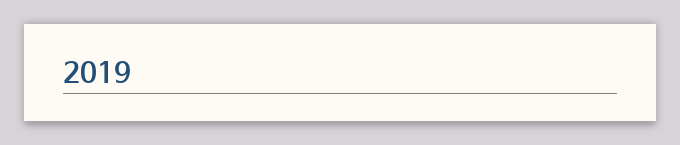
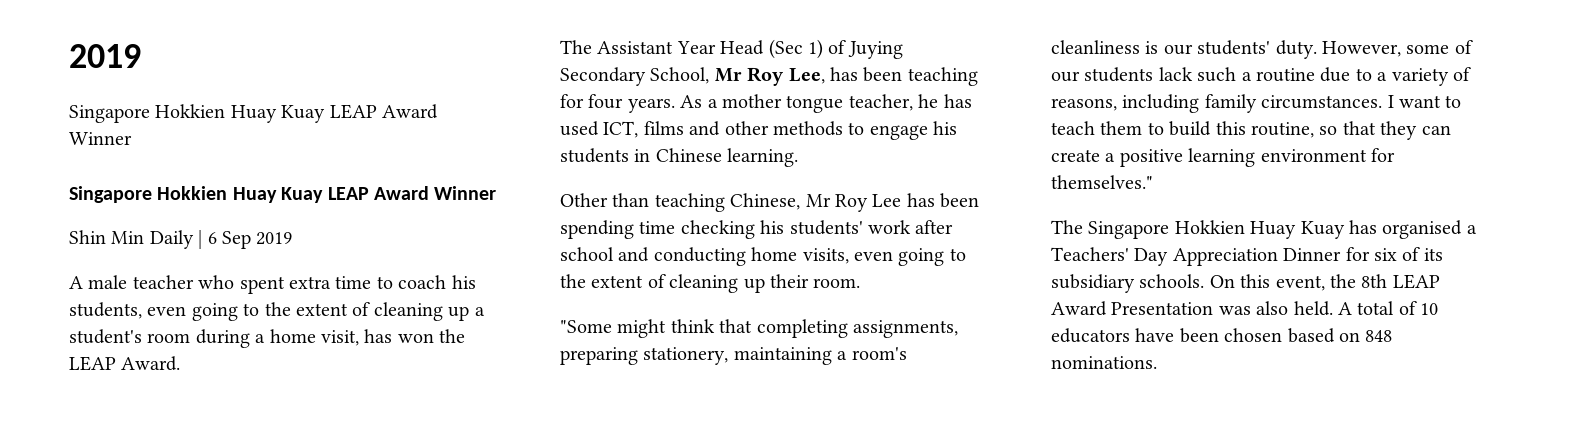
[63,61,131,83] 2019 -> [69,44,141,68] [69,104,438,123] [69,132,132,145] [69,186,497,203] [69,230,293,249] [69,275,476,294] [69,302,485,321] [69,329,466,348] [69,356,181,371] [560,39,903,59] [560,67,978,86] [560,94,972,113] [560,121,958,140] [560,148,799,167] [560,193,980,212] [560,220,954,239] [560,247,966,266] [560,274,861,293] [560,319,958,338] [560,347,907,365] [1051,40,1473,59] [1051,67,1471,86] [1051,94,1462,113] [1051,121,1451,140] [1051,148,1395,167] [1051,175,1153,189] [1051,220,1477,239] [1051,247,1443,266] [1051,274,1440,293] [1051,301,1439,316] [1051,328,1393,343] [1051,356,1157,369] 2019 // Singapore Hokkien Huay Kuay LEAP Award Winner // Singapore Hokkien Huay Kuay LEAP Award Winner // Shin Min Daily | 6 Sep 2019 // A male teacher who spent extra time to coach his students, even going to the extent of cleaning up a student's room during a home visit, has won the LEAP Award. // The Assistant Year Head (Sec 1) of Juying Secondary School, Mr Roy Lee, has been teaching for four years. As a mother tongue teacher, he has used ICT, films and other methods to engage his students in Chinese learning. // Other than teaching Chinese, Mr Roy Lee has been spending time checking his students' work after school and conducting home visits, even going to the extent of cleaning up their room. // "Some might think that completing assignments, preparing stationery, maintaining a room's cleanliness is our students' duty. However, some of our students lack such a routine due to a variety of reasons, including family circumstances. I want to teach them to build this routine, so that they can create a positive learning environment for themselves." // The Singapore Hokkien Huay Kuay has organised a Teachers' Day Appreciation Dinner for six of its subsidiary schools. On this event, the 8th LEAP Award Presentation was also held. A total of 10 educators have been chosen based on 848 nominations.

